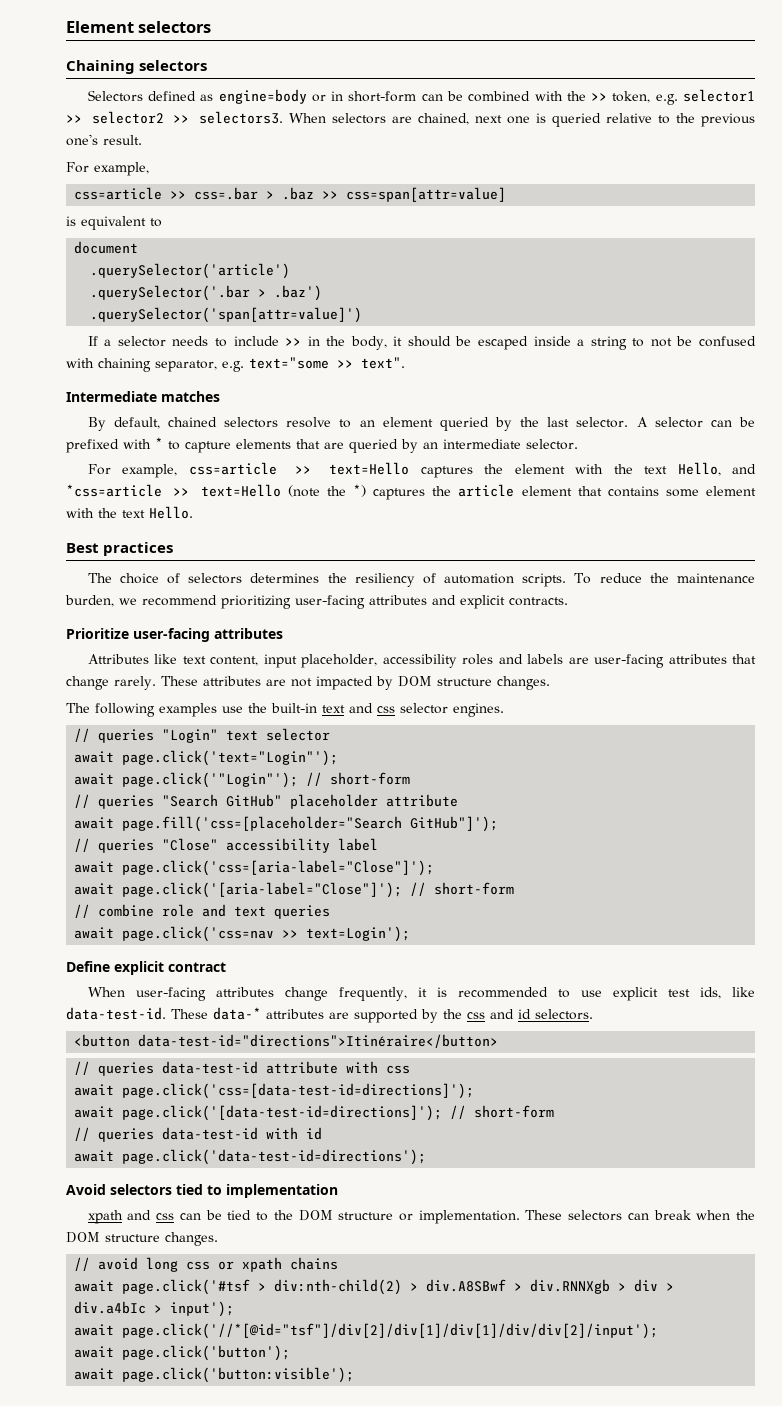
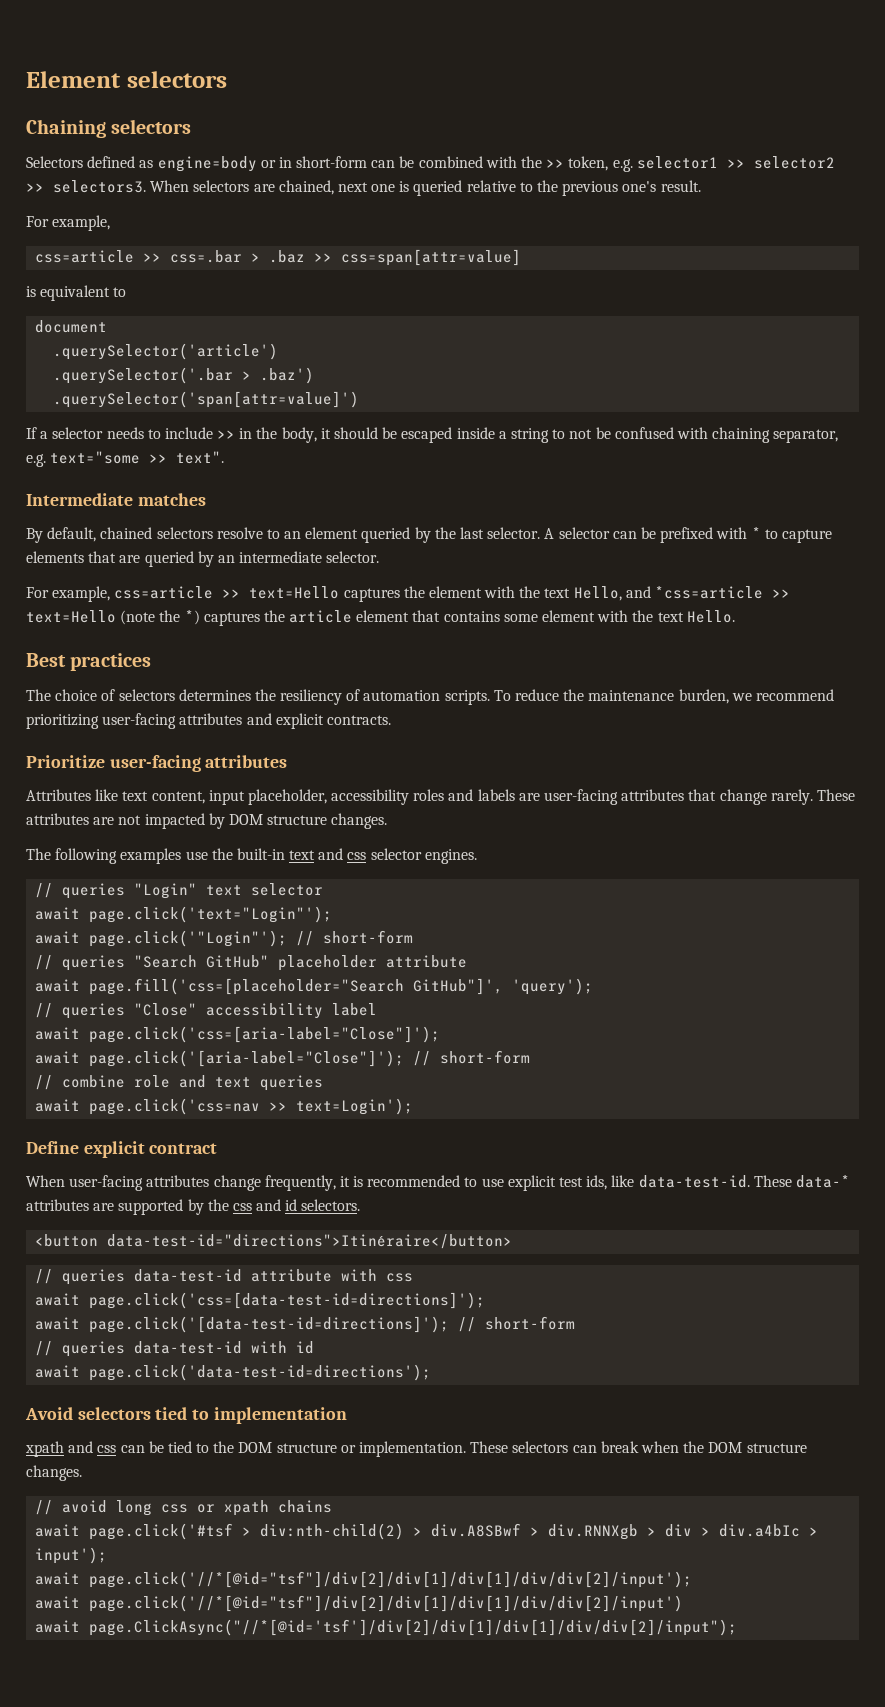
[410,816,499,832] GitHub"]'); -> [413,978,594,995] GitHub"]', 'query');
[122,1345,291,1361] [74,1367,355,1383] page.click('button'); // await page.click('button:visible'); -> [89,1595,684,1612] [35,1619,738,1636] page.click('//*[@id="tsf"]/div[2]/div[1]/div[1]/div/div[2]/input') // await page.ClickAsync("//*[@id='tsf']/div[2]/div[1]/div[1]/div/div[2]/input");

